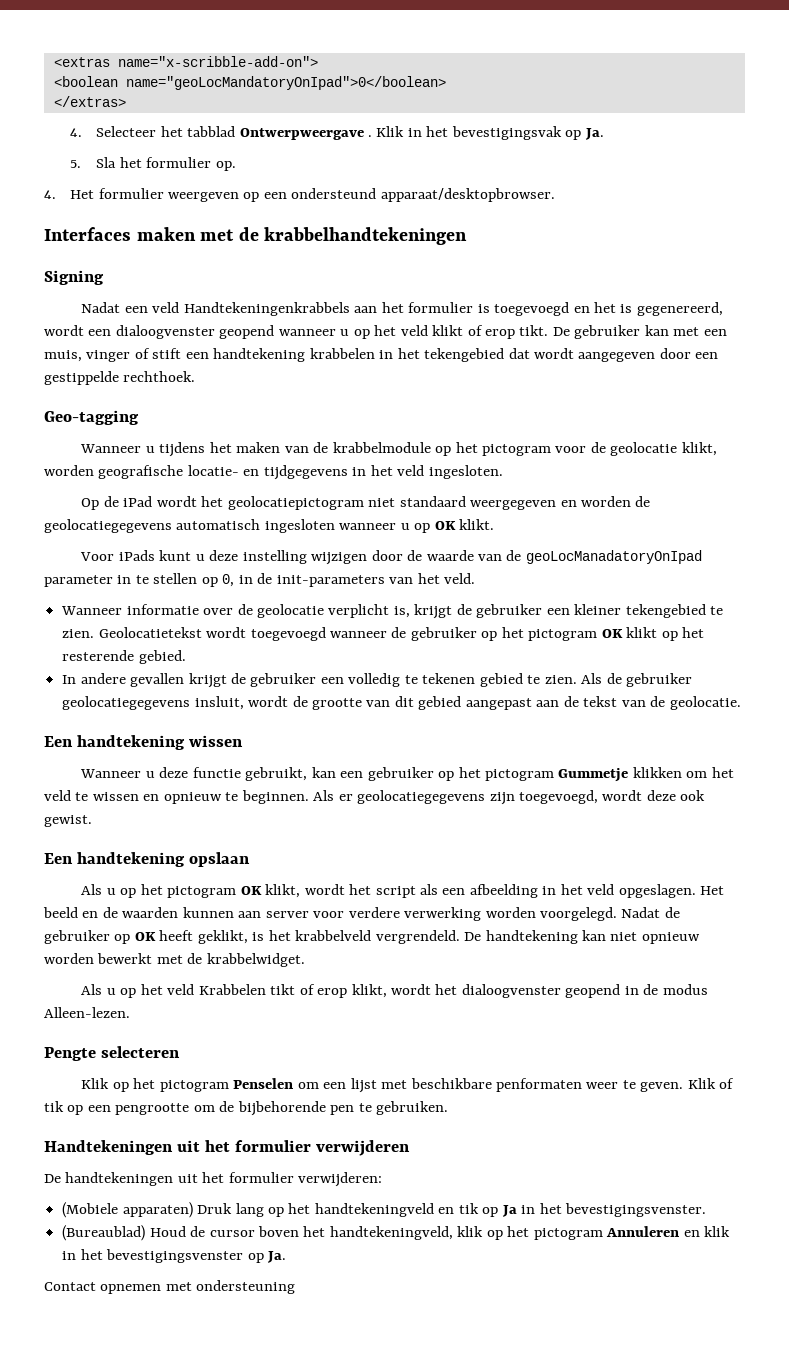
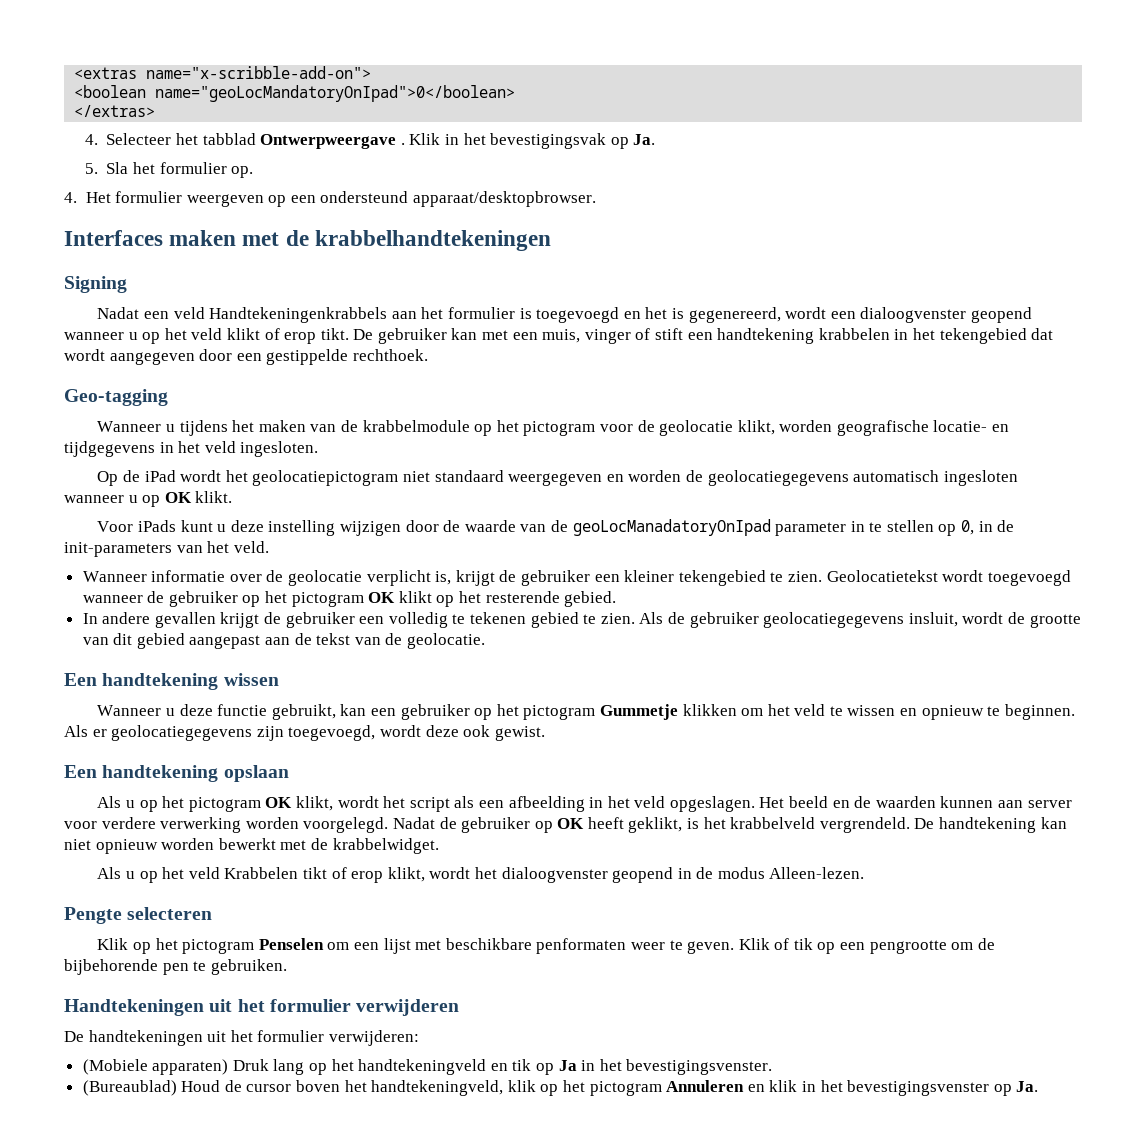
[44,1280,296,1294] // Contact opnemen met ondersteuning -> (1039, 1086) none

